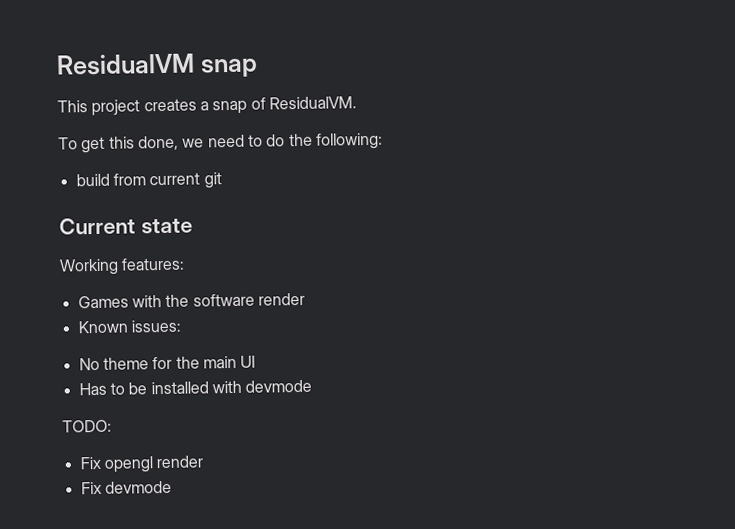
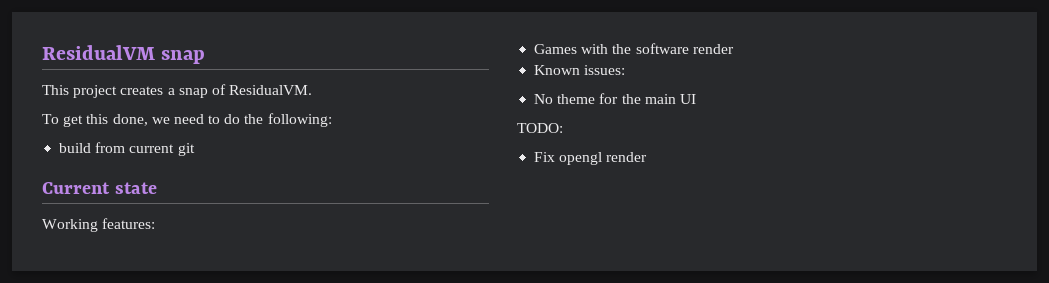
[78,379,313,396] // Has to be installed with devmode -> (696, 99) none
[80,480,172,495] // Fix devmode -> (648, 157) none

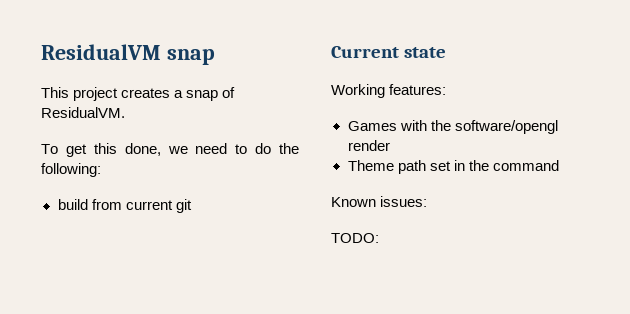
[635,43,689,54] software -> [454,120,558,134] software/opengl
[534,65,626,75] [534,93,696,104] [517,123,563,133] [534,152,648,165] Known issues: // No theme for the main UI // TODO: // Fix opengl render -> [347,160,559,174] [331,196,428,207] [331,233,379,243] Theme path set in the command // Known issues: // TODO:

